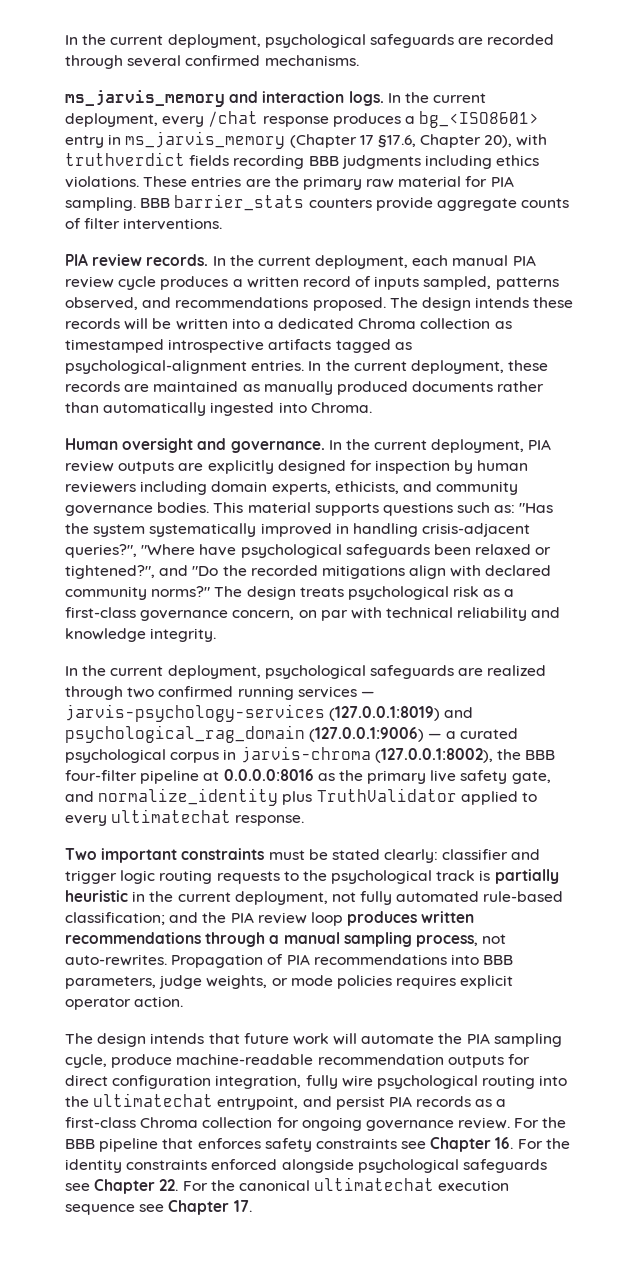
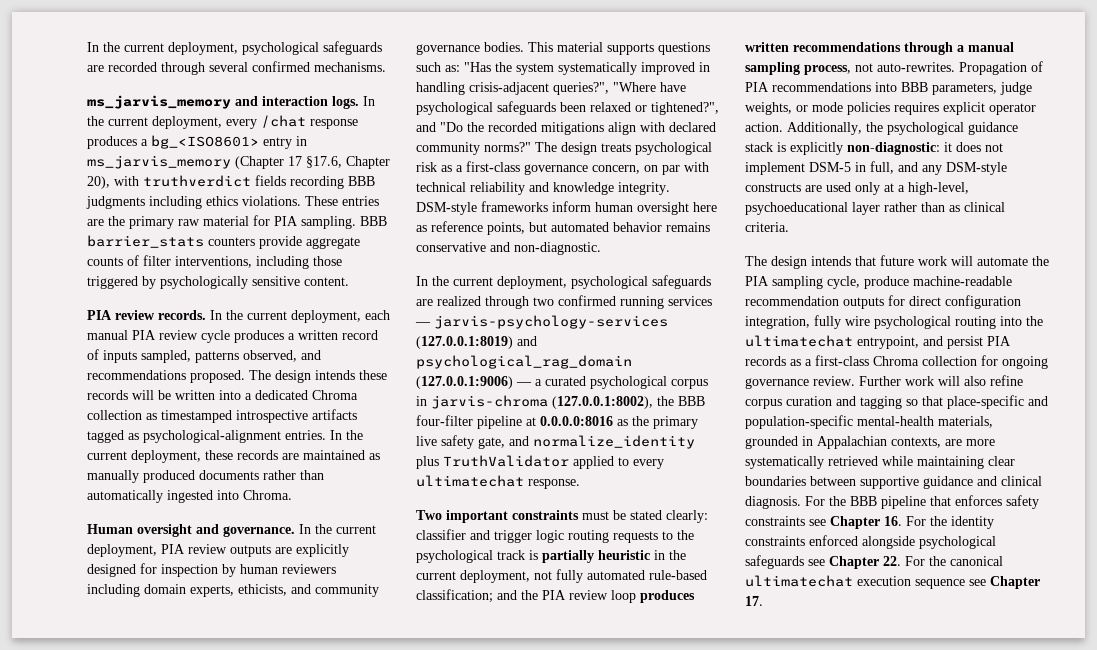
[123,218,223,230] interventions. -> [175,256,342,269] [87,276,349,289] interventions, including those triggered by psychologically sensitive content.
(217, 635) none -> [416,201,717,215] [416,221,710,235] [416,242,601,255] DSM-style frameworks inform human oversight here as reference points, but automated behavior remains conservative and non-diagnostic.
(184, 1001) none -> [787,122,1018,135] [745,142,1003,155] [745,161,1007,175] [745,182,969,195] [745,202,1005,215] [745,222,789,232] Additionally, the psychological guidance stack is explicitly non-diagnostic: it does not implement DSM‑5 in full, and any DSM-style constructs are used only at a high-level, psychoeducational layer rather than as clinical criteria.
(511, 1123) none -> [859,375,1023,386] [745,395,1048,409] [745,415,993,429] [745,436,995,449] [745,456,1015,469] [745,476,1042,489] [745,496,801,509] Further work will also refine corpus curation and tagging so that place-specific and population-specific mental-health materials, grounded in Appalachian contexts, are more systematically retrieved while maintaining clear boundaries between supportive guidance and clinical diagnosis.

